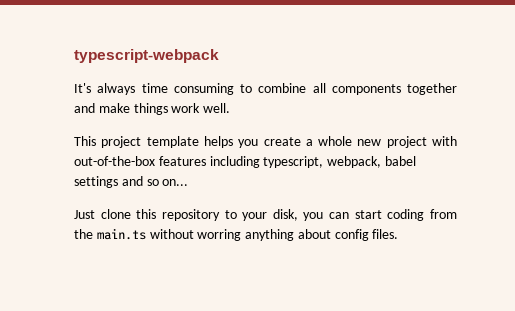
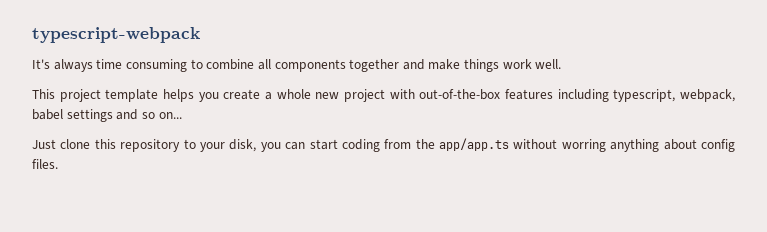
[96,228,146,240] main.ts -> [439,138,510,151] app/app.ts

